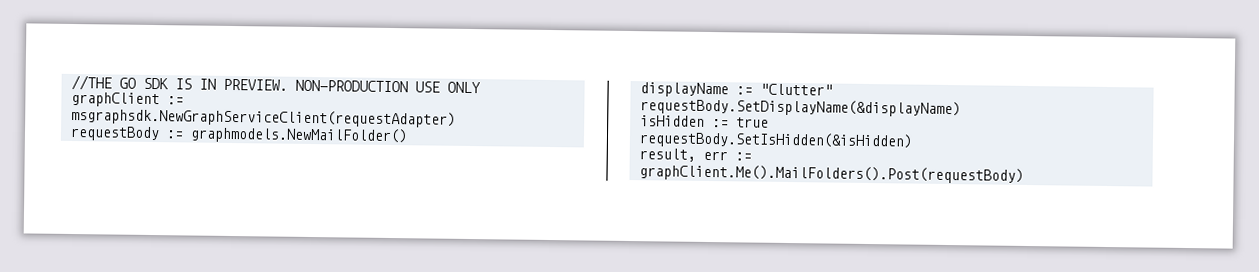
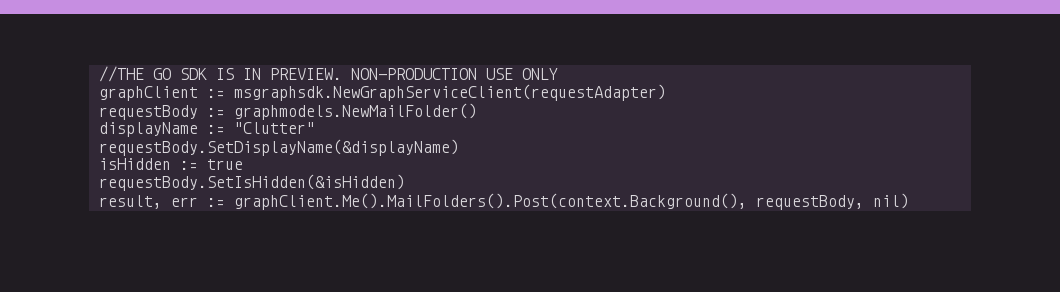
[639,164,1025,184] graphClient.Me().MailFolders().Post(requestBody) -> [233,193,909,210] graphClient.Me().MailFolders().Post(context.Background(), requestBody, nil)

